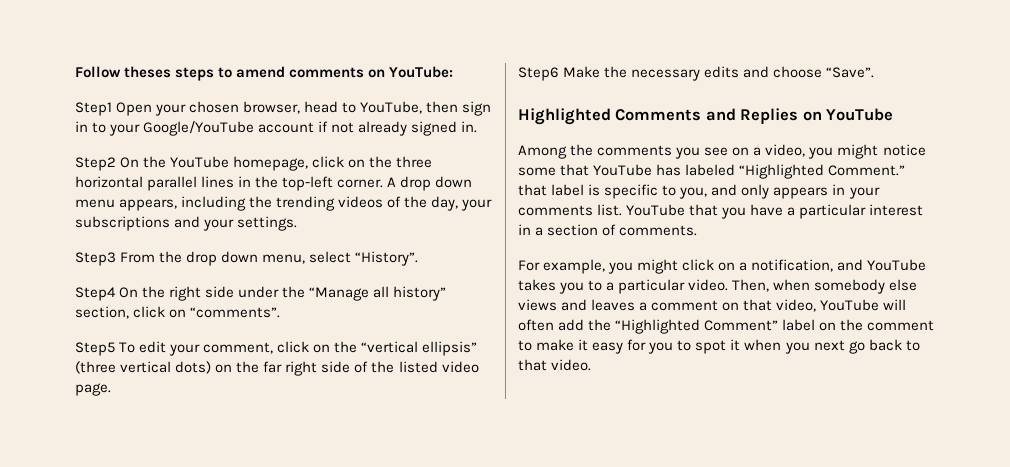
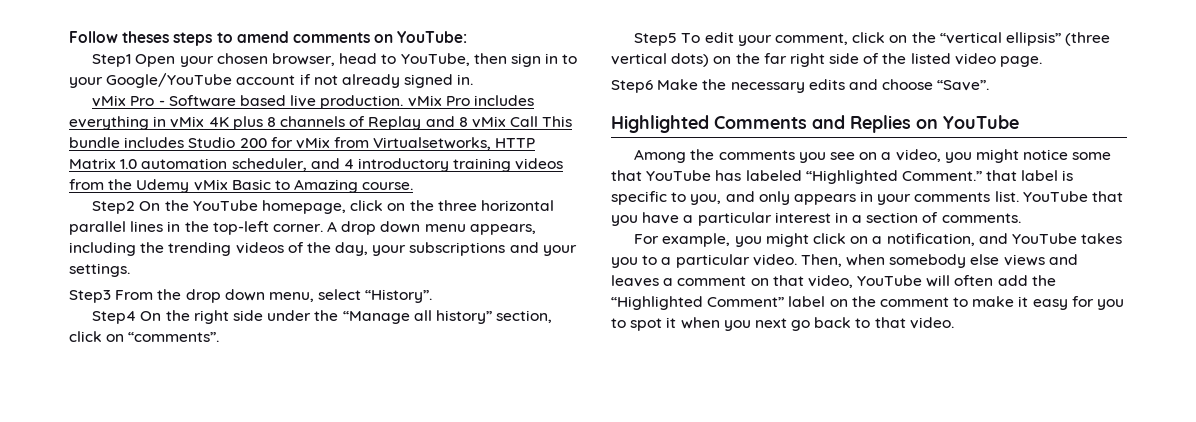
(478, 127) none -> [92,95,534,109] [69,116,573,130] [69,137,536,150] [69,158,564,172] [69,179,414,193] // vMix Pro - Software based live production. vMix Pro includes everything in vMix 4K plus 8 channels of Replay and 8 vMix Call This bundle includes Studio 200 for vMix from Virtualsetworks, HTTP Matrix 1.0 automation scheduler, and 4 introductory training videos from the Udemy vMix Basic to Amazing course.

